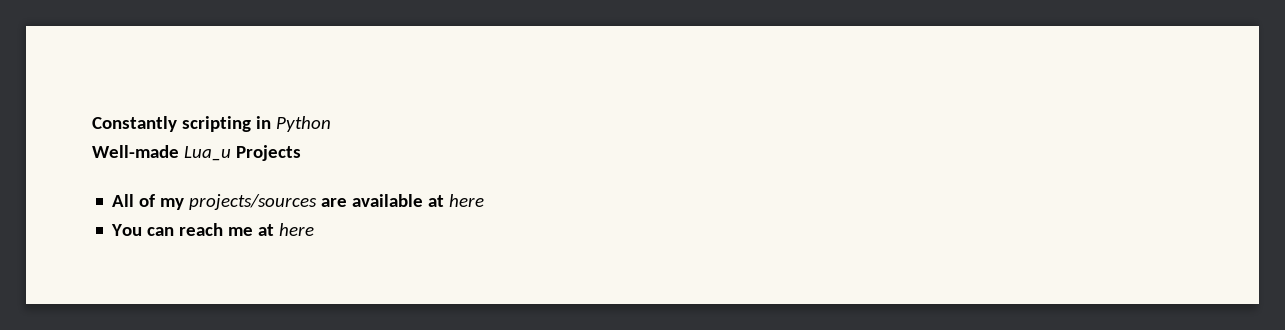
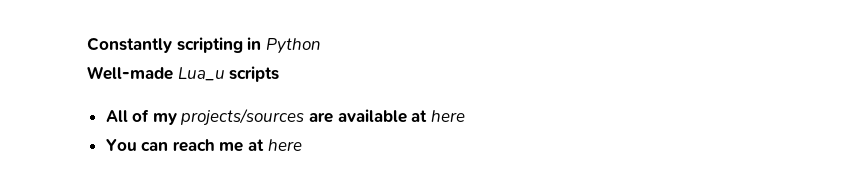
[235,145,301,161] Projects -> [229,66,280,82] scripts

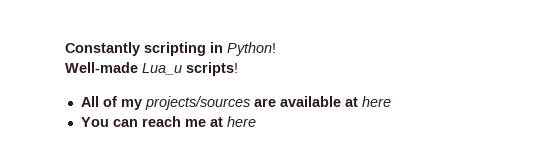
[265,38,321,54] Python -> [227,42,276,56] Python!
[229,66,280,82] scripts -> [186,62,238,76] scripts!

